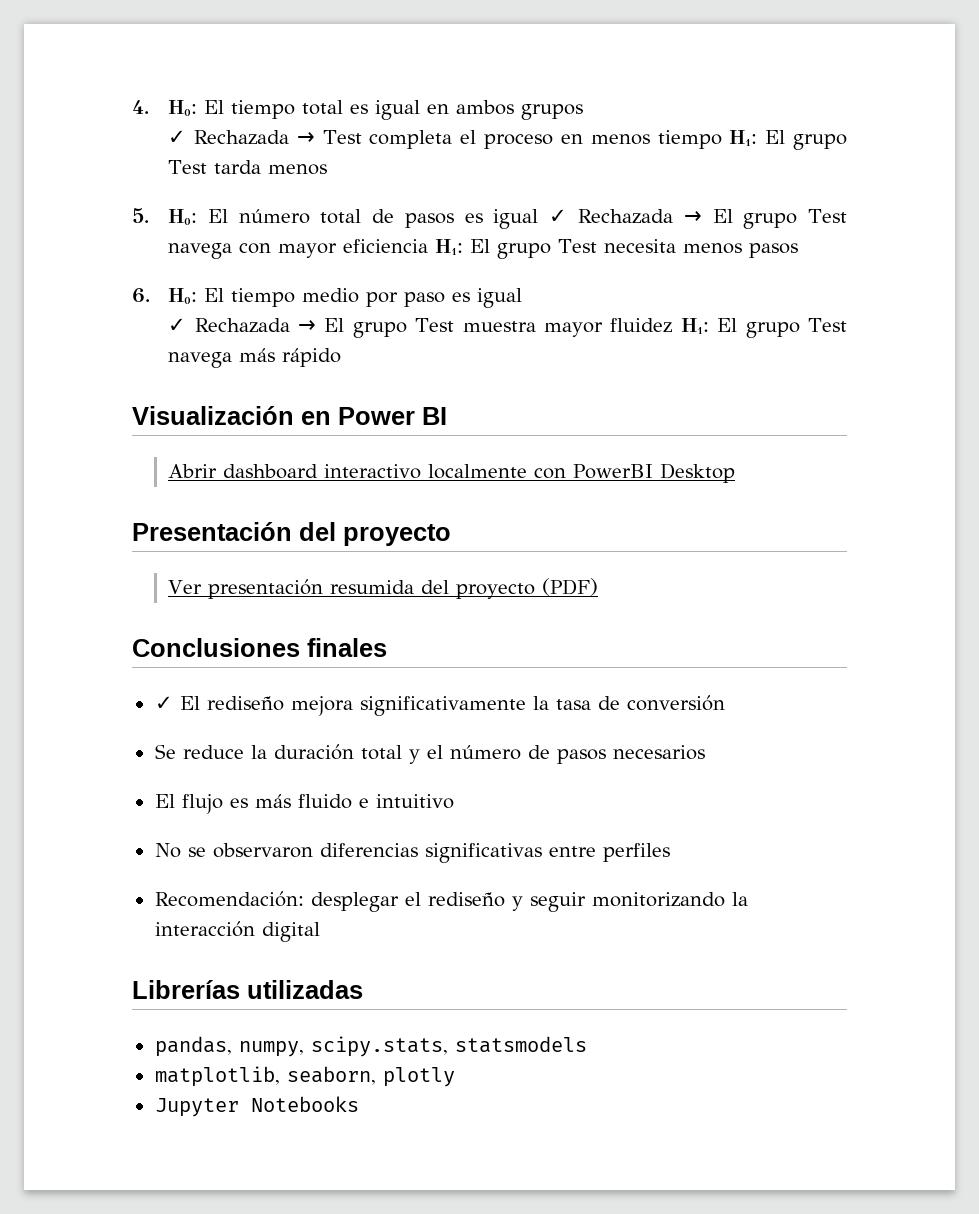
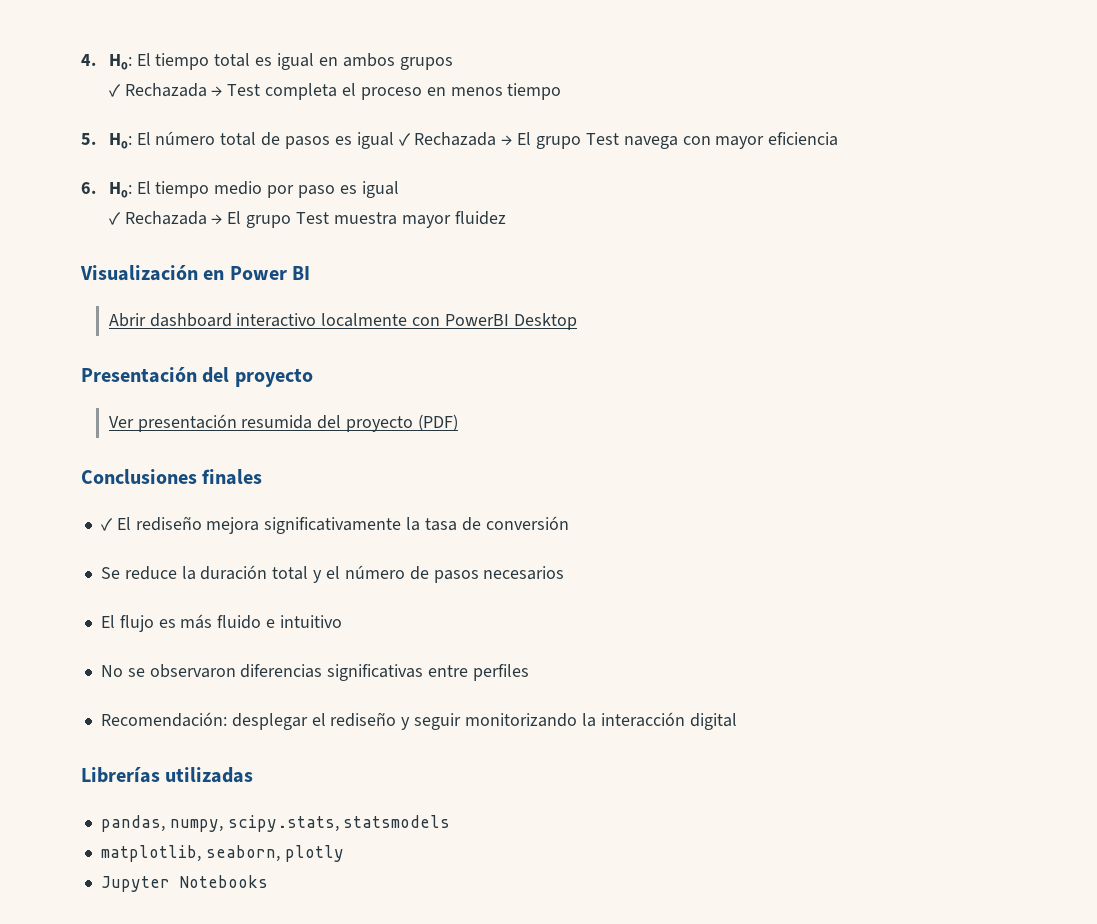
[729,130,848,150] [168,160,328,175] H₁: El grupo Test tarda menos -> (562, 91) none
[435,239,799,259] H₁: El grupo Test necesita menos pasos -> (839, 139) none
[680,318,848,338] [168,348,342,368] H₁: El grupo Test navega más rápido -> (506, 218) none

